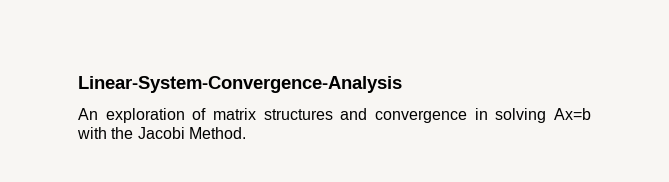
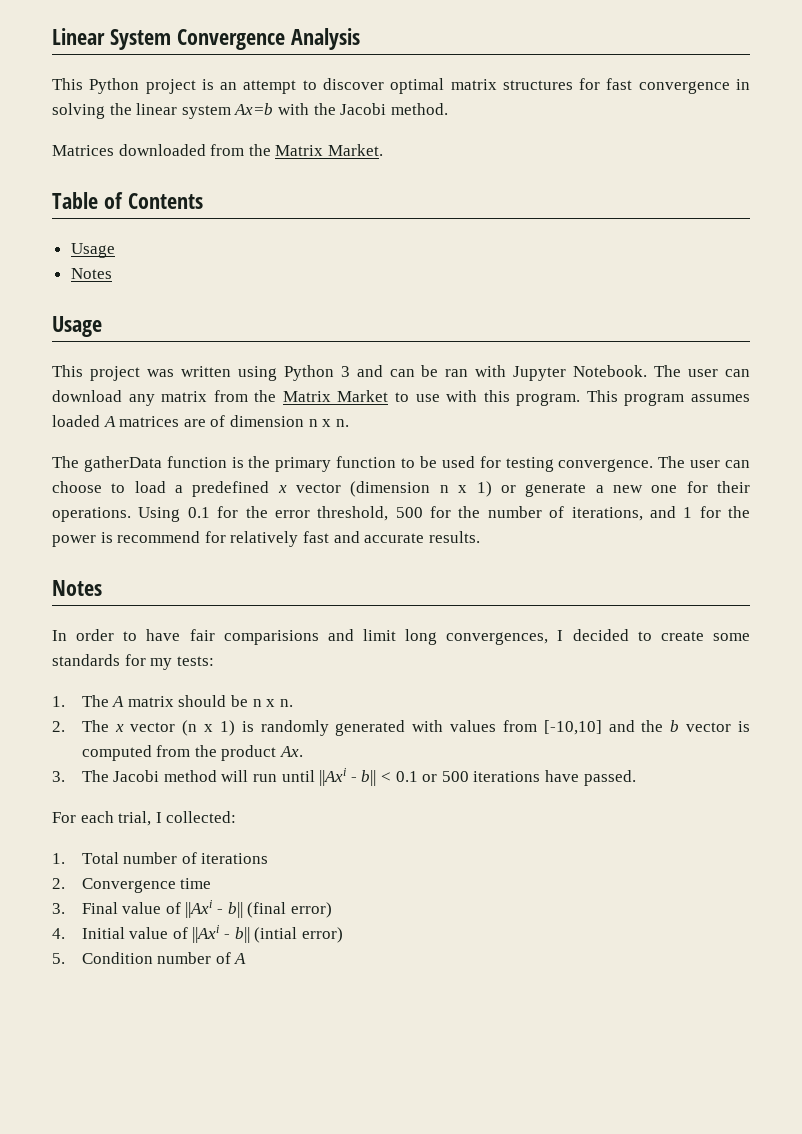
[78,76,402,93] [78,108,591,123] [77,127,246,139] Linear-System-Convergence-Analysis // An exploration of matrix structures and convergence in solving Ax=b with the Jacobi Method. -> [52,28,360,50] [52,78,751,94] [52,103,448,119] [52,144,383,156] [52,192,203,209] [70,243,115,258] [70,268,112,279] [52,316,102,337] [52,365,750,381] [52,390,750,406] [52,415,349,427] [52,456,751,472] [52,481,751,497] [52,506,750,522] [52,531,480,547] [52,580,102,596] [52,629,750,645] [52,654,214,670] [52,695,293,707] [52,720,750,736] [81,745,304,761] [52,768,636,786] [52,811,237,826] [52,852,269,864] [52,878,212,893] [52,900,332,918] [52,925,343,943] [52,952,247,964] Linear System Convergence Analysis // This Python project is an attempt to discover optimal matrix structures for fast convergence in solving the linear system Ax=b with the Jacobi method. // Matrices downloaded from the Matrix Market. // Table of Contents // Usage // Notes // Usage // This project was written using Python 3 and can be ran with Jupyter Notebook. The user can download any matrix from the Matrix Market to use with this program. This program assumes loaded A matrices are of dimension n x n. // The gatherData function is the primary function to be used for testing convergence. The user can choose to load a predefined x vector (dimension n x 1) or generate a new one for their operations. Using 0.1 for the error threshold, 500 for the number of iterations, and 1 for the power is recommend for relatively fast and accurate results. // Notes // In order to have fair comparisions and limit long convergences, I decided to create some standards for my tests: // 1. The A matrix should be n x n. // 2. The x vector (n x 1) is randomly generated with values from [-10,10] and the b vector is computed from the product Ax. // 3. The Jacobi method will run until ||Axi - b|| < 0.1 or 500 iterations have passed. // For each trial, I collected: // 1. Total number of iterations // 2. Convergence time // 3. Final value of ||Axi - b|| (final error) // 4. Initial value of ||Axi - b|| (intial error) // 5. Condition number of A

